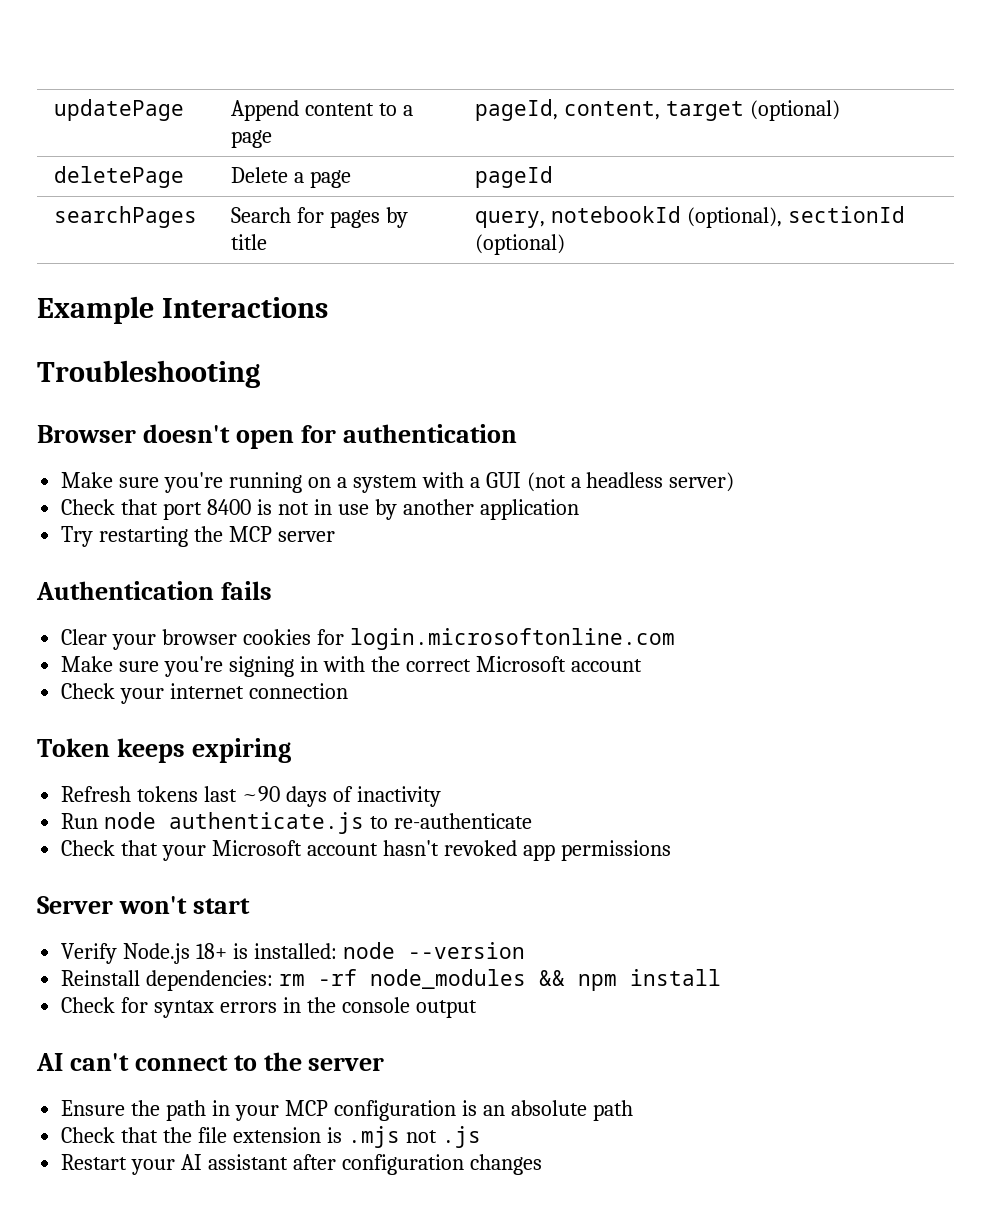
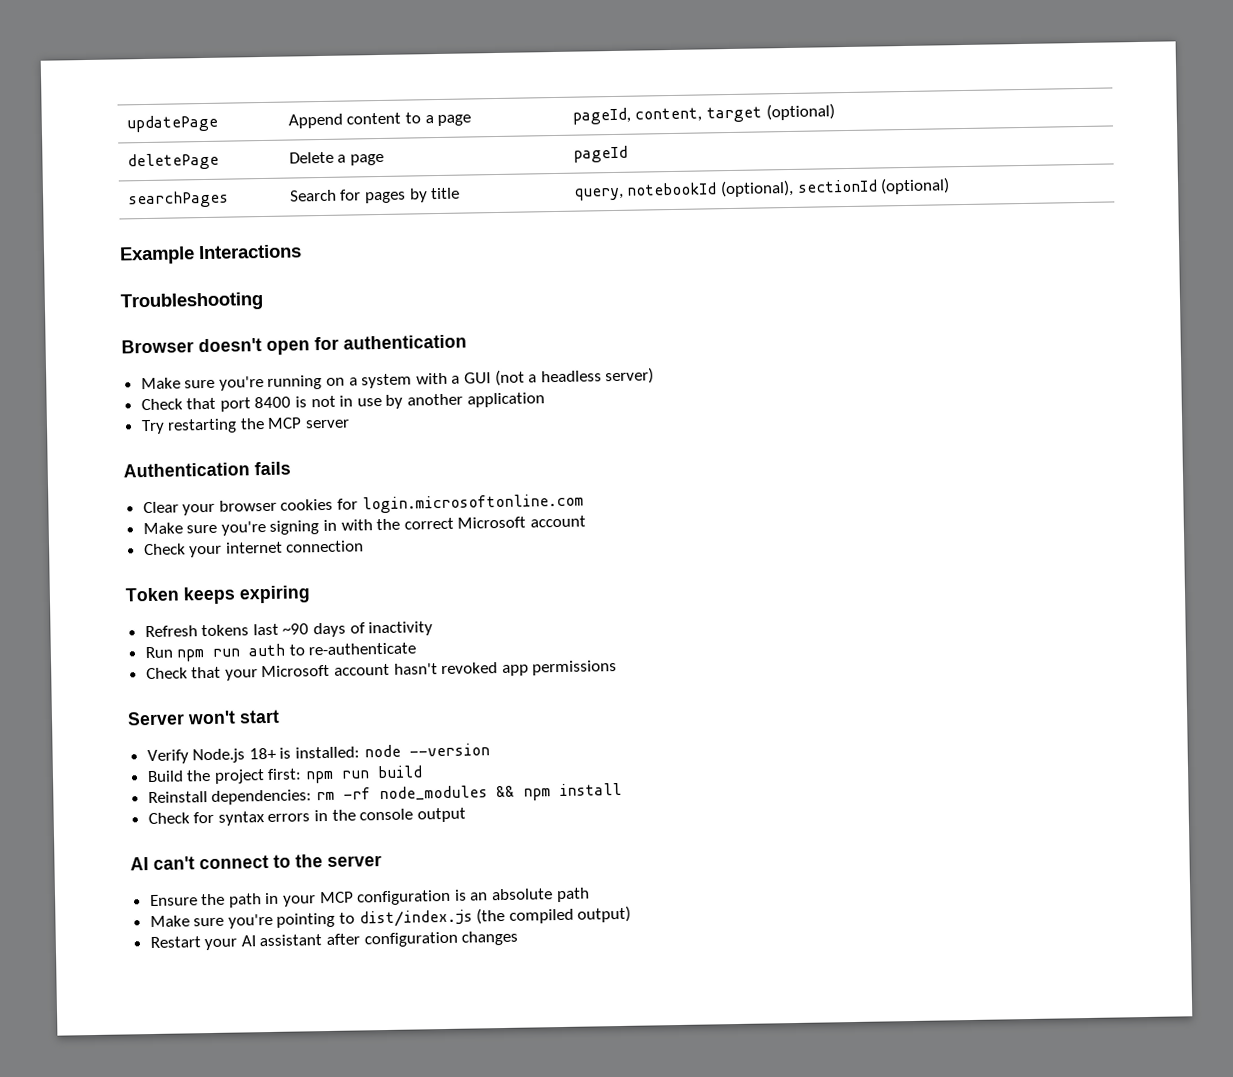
[104,812,365,834] node authenticate.js -> [176,643,286,662] npm run auth
(525, 950) none -> [146,765,424,784] // Build the project first: npm run build
[61,1126,481,1148] Check that the file extension is .mjs not .js -> [149,905,632,929] Make sure you're pointing to dist/index.js (the compiled output)

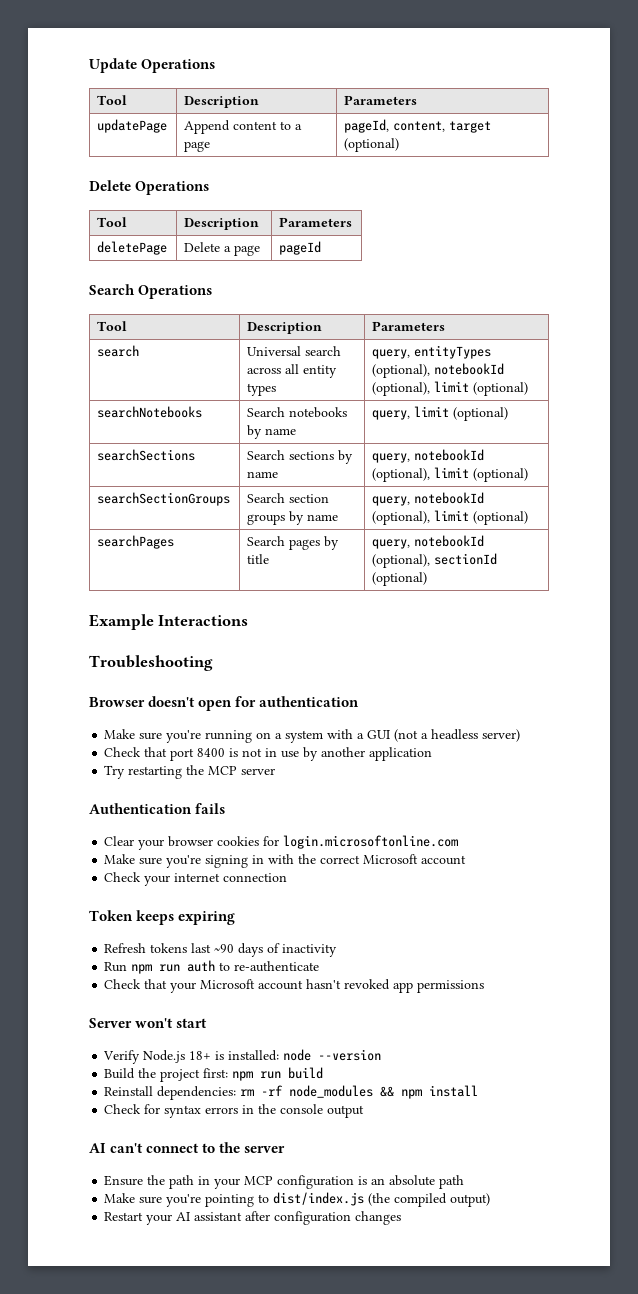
(125, 123) none -> [89,58,216,73] [97,95,128,105] [184,96,260,108] [344,95,418,105] Update Operations // Tool | Description | Parameters //
(835, 112) none -> [89,180,210,195] [97,217,128,227] [184,218,260,230] [279,217,353,227] // Delete Operations // Tool | Description | Parameters
(628, 154) none -> [89,284,213,299] [97,321,128,331] [247,322,323,334] [372,321,446,331] [97,345,140,357] [247,346,342,356] [247,364,338,378] [247,383,277,396] [372,345,492,359] [372,363,505,378] [372,381,529,396] [97,406,203,418] [247,407,348,418] [247,425,297,439] [372,406,509,421] [97,449,196,461] [247,450,354,464] [247,471,279,478] [372,449,485,463] [372,467,529,482] [97,492,231,506] [247,493,330,503] [247,511,339,525] [372,492,485,506] [372,510,529,525] // Search Operations // Tool | Description | Parameters // search | Universal search across all entity types | query, entityTypes (optional), notebookId (optional), limit (optional) // searchNotebooks | Search notebooks by name | query, limit (optional) // searchSections | Search sections by name | query, notebookId (optional), limit (optional) // searchSectionGroups | Search section groups by name | query, notebookId (optional), limit (optional)
[339,189,362,201] for -> (286, 541) none

